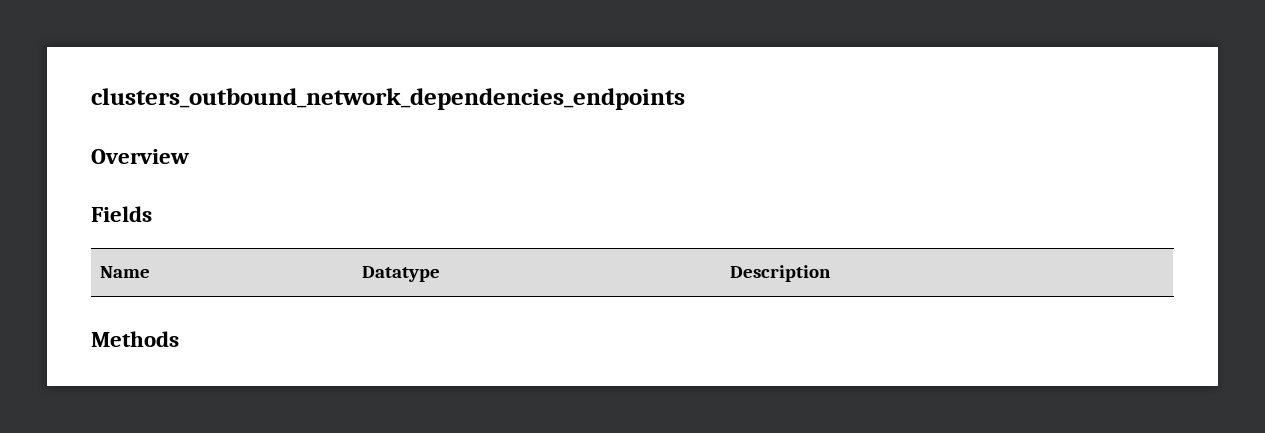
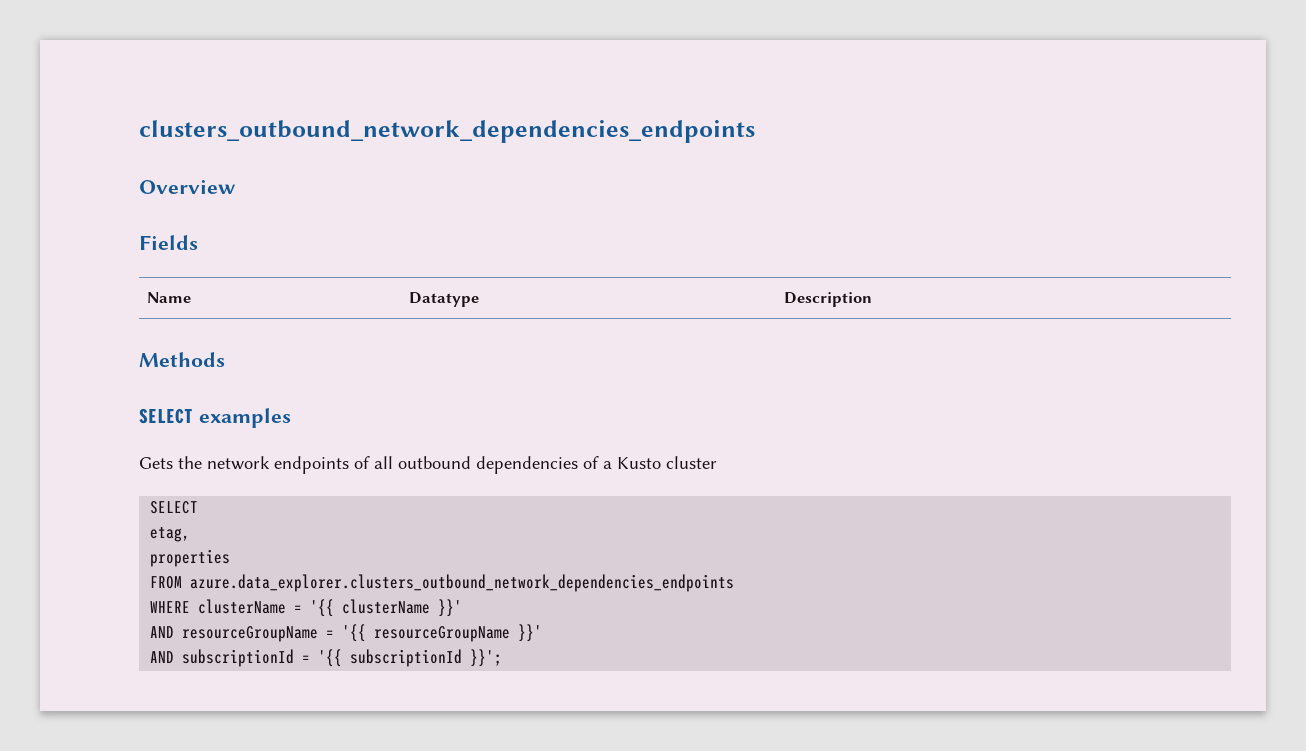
(179, 339) none -> [139,408,291,428] [139,456,717,474] [150,501,199,514] [150,527,191,542] [150,549,231,567] [150,574,735,592] [150,599,463,617] [150,624,543,642] [150,649,503,667] // SELECT examples // Gets the network endpoints of all outbound dependencies of a Kusto cluster // SELECT // etag, // properties // FROM azure.data_explorer.clusters_outbound_network_dependencies_endpoints // WHERE clusterName = '{{ clusterName }}' // AND resourceGroupName = '{{ resourceGroupName }}' // AND subscriptionId = '{{ subscriptionId }}';

